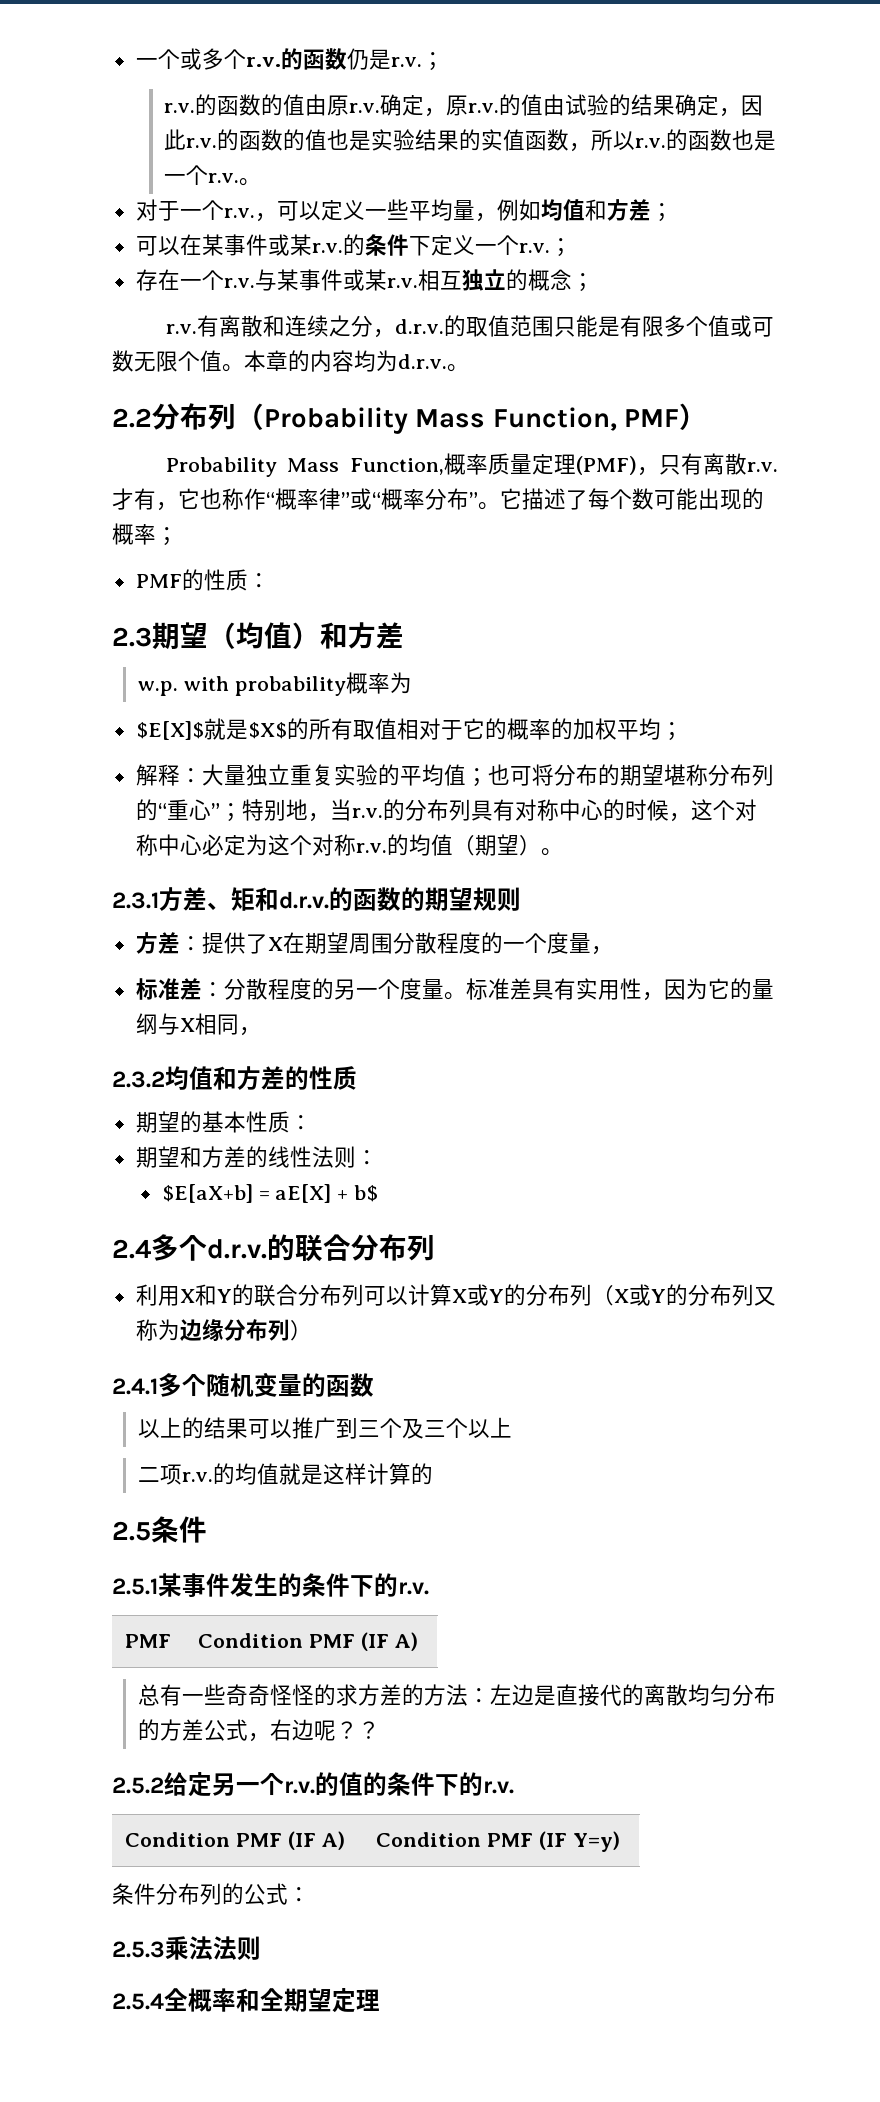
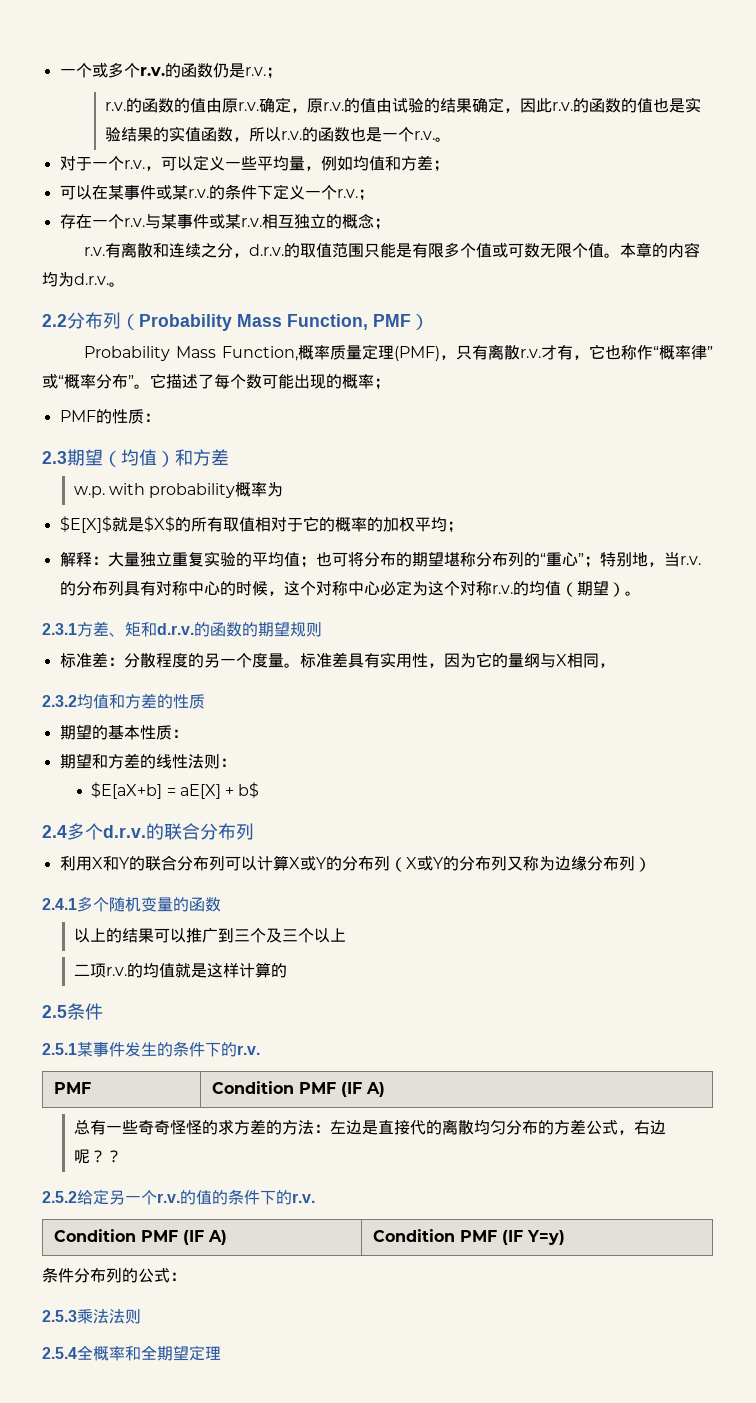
[135,932,613,955] // 方差：提供了X在期望周围分散程度的一个度量， -> (322, 629) none

